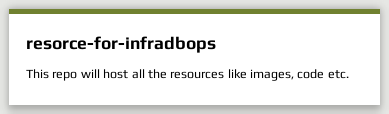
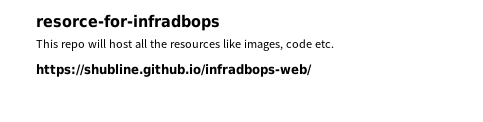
(349, 74) none -> [36,64,312,77] // https://shubline.github.io/infradbops-web/

